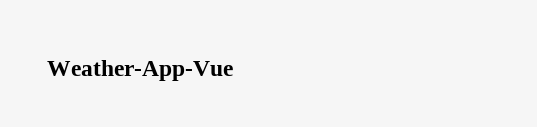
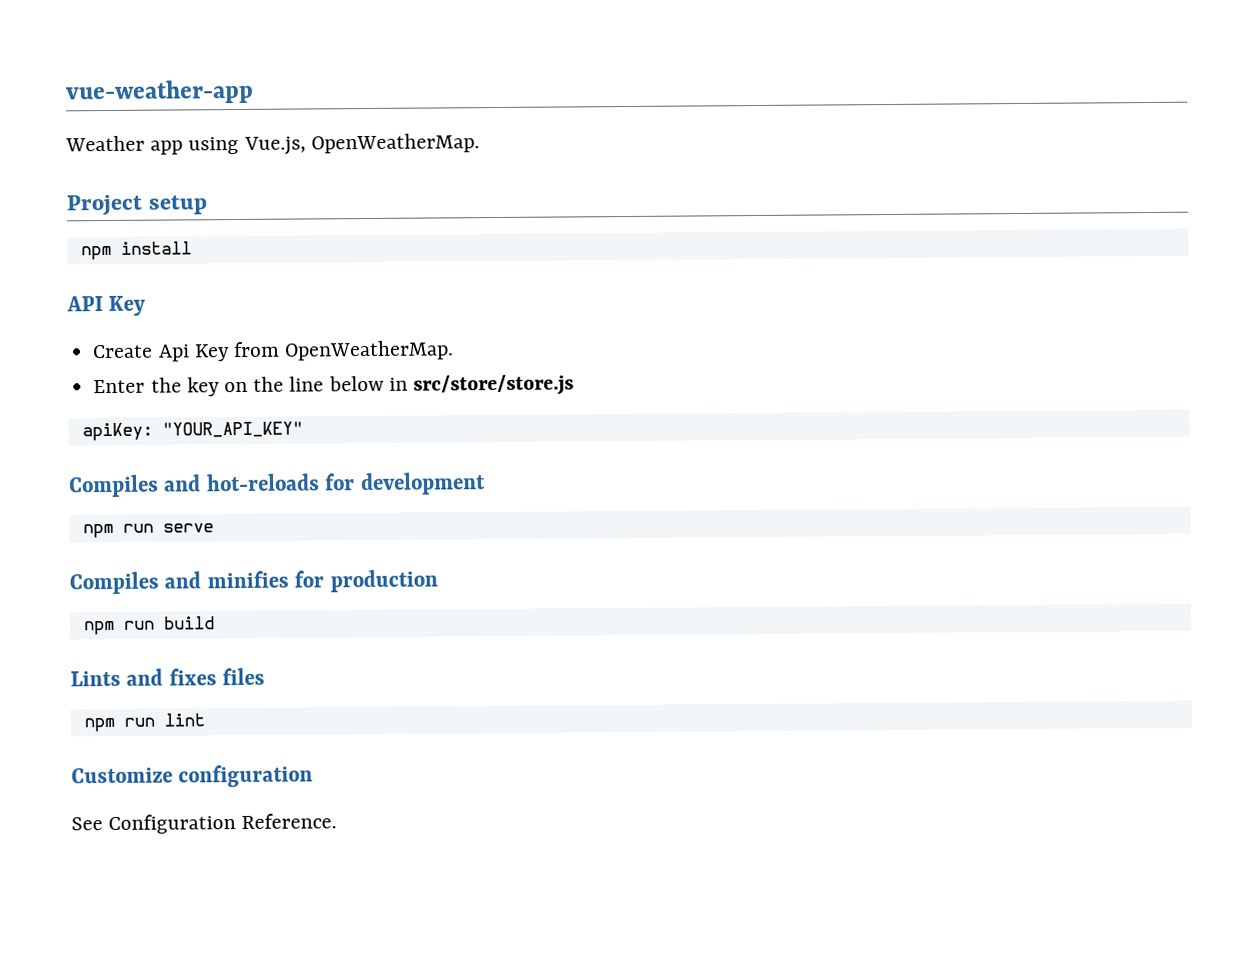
[47,60,233,81] Weather-App-Vue -> [65,79,254,105] [65,133,480,155] [66,194,207,216] [80,241,192,261] [66,295,147,316] [92,340,455,362] [93,374,574,397] [81,421,303,442] [68,472,486,498] [82,523,214,539] [69,569,438,595] [83,616,215,636] [70,667,266,687] [83,713,205,733] [71,764,314,788] [71,813,338,835] vue-weather-app // Weather app using Vue.js, OpenWeatherMap. // Project setup // npm install // API Key // Create Api Key from OpenWeatherMap. // Enter the key on the line below in src/store/store.js // apiKey: "YOUR_API_KEY" // Compiles and hot-reloads for development // npm run serve // Compiles and minifies for production // npm run build // Lints and fixes files // npm run lint // Customize configuration // See Configuration Reference.

